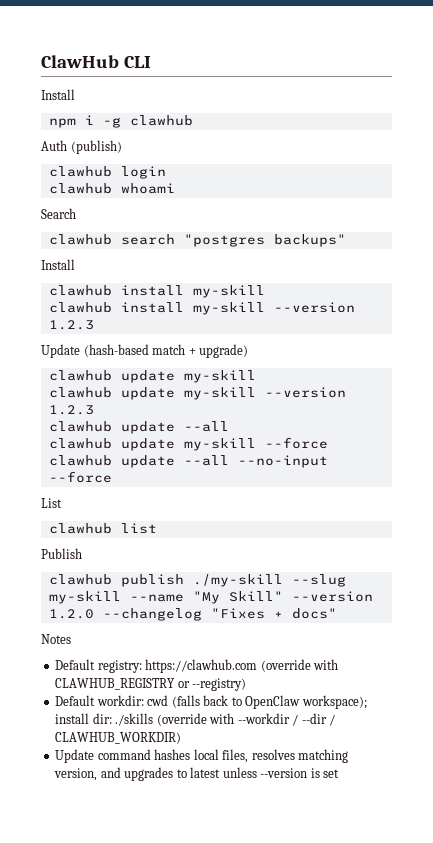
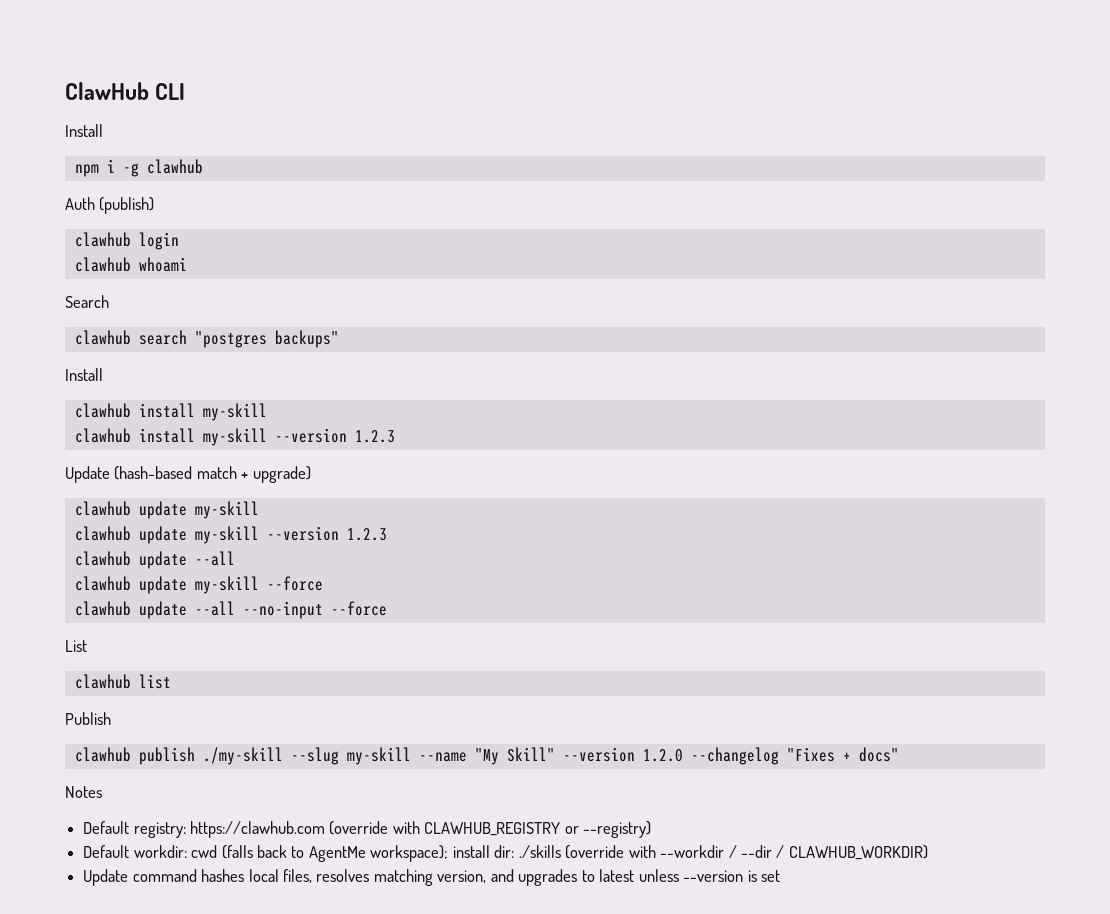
[245,695,301,709] OpenClaw -> [308,846,366,862] AgentMe

